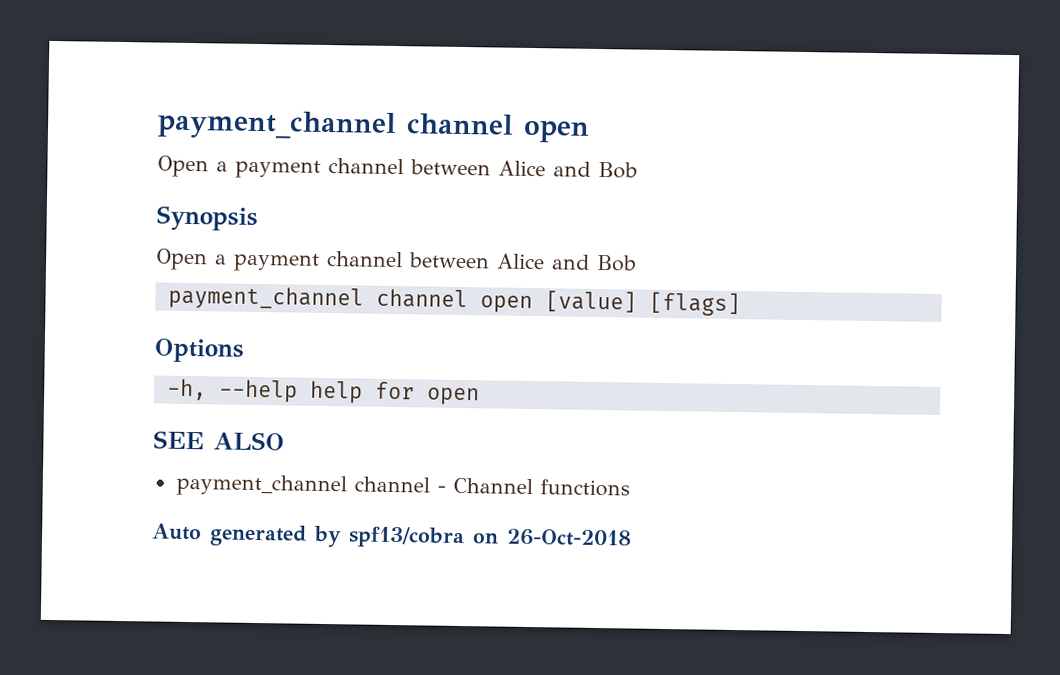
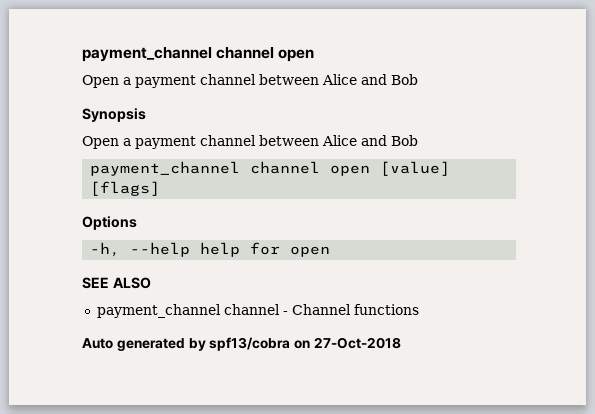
[506,528,632,547] 26-Oct-2018 -> [313,337,401,349] 27-Oct-2018

